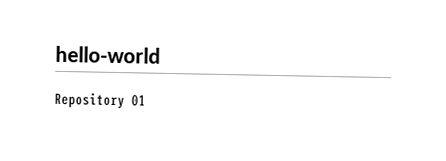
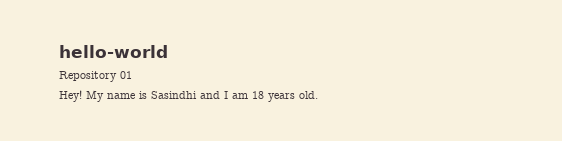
(146, 100) none -> [59,90,318,102] // Hey! My name is Sasindhi and I am 18 years old.

